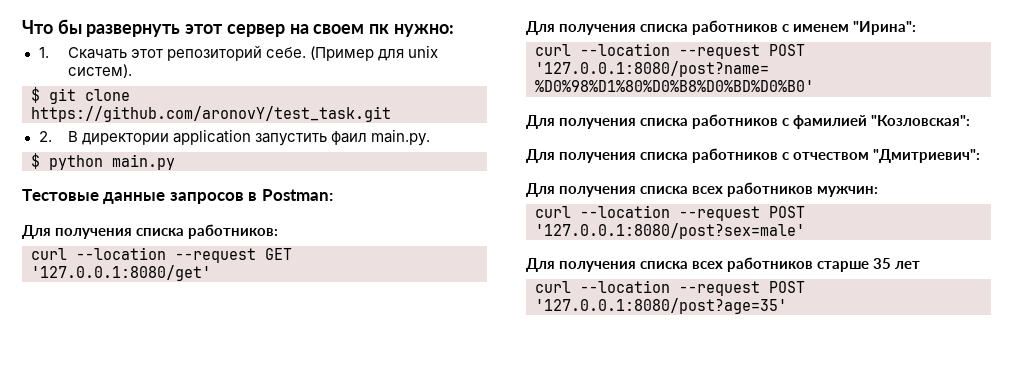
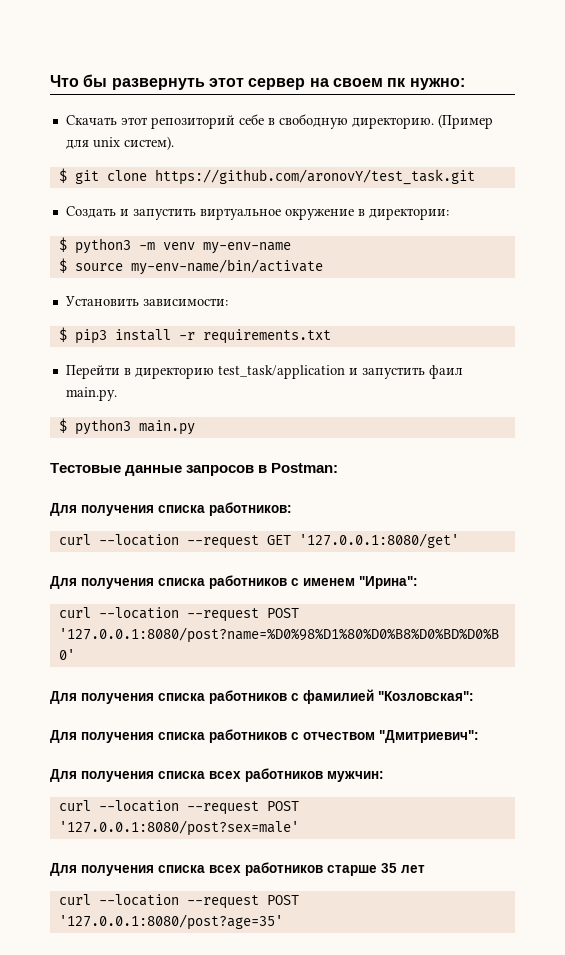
[38,47,49,58] 1. -> (465, 84) none
[265,47,306,58] себе. -> [238,114,434,129] себе в свободную директорию.
[38,129,251,145] 2. В директории application -> [65,206,449,220] [58,237,291,254] [58,258,323,275] [64,296,228,306] [58,327,331,344] [65,365,358,379] Создать и запустить виртуальное окружение в директории: // $ python3 -m venv my-env-name // $ source my-env-name/bin/activate // Установить зависимости: // $ pip3 install -r requirements.txt // Перейти в директорию test_task/application и
[49,155,103,170] python -> [74,419,131,435] python3

